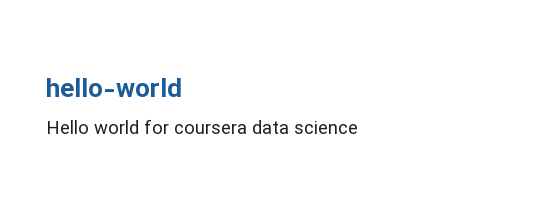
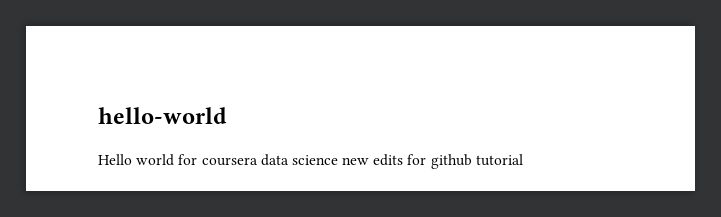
(358, 127) none -> [342,154,523,169] new edits for github tutorial

